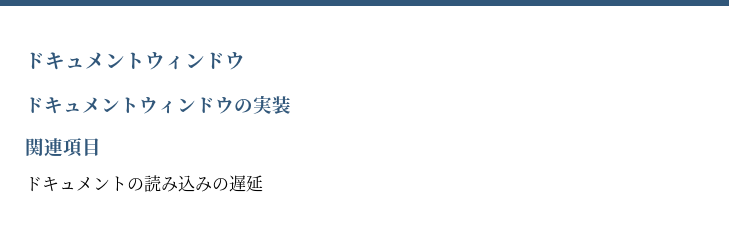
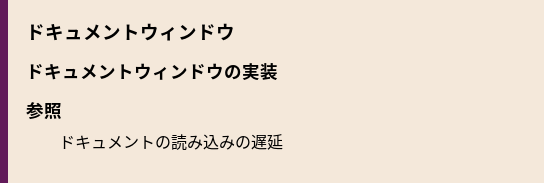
[25,138,101,157] 関連項目 -> [26,102,62,120] 参照

